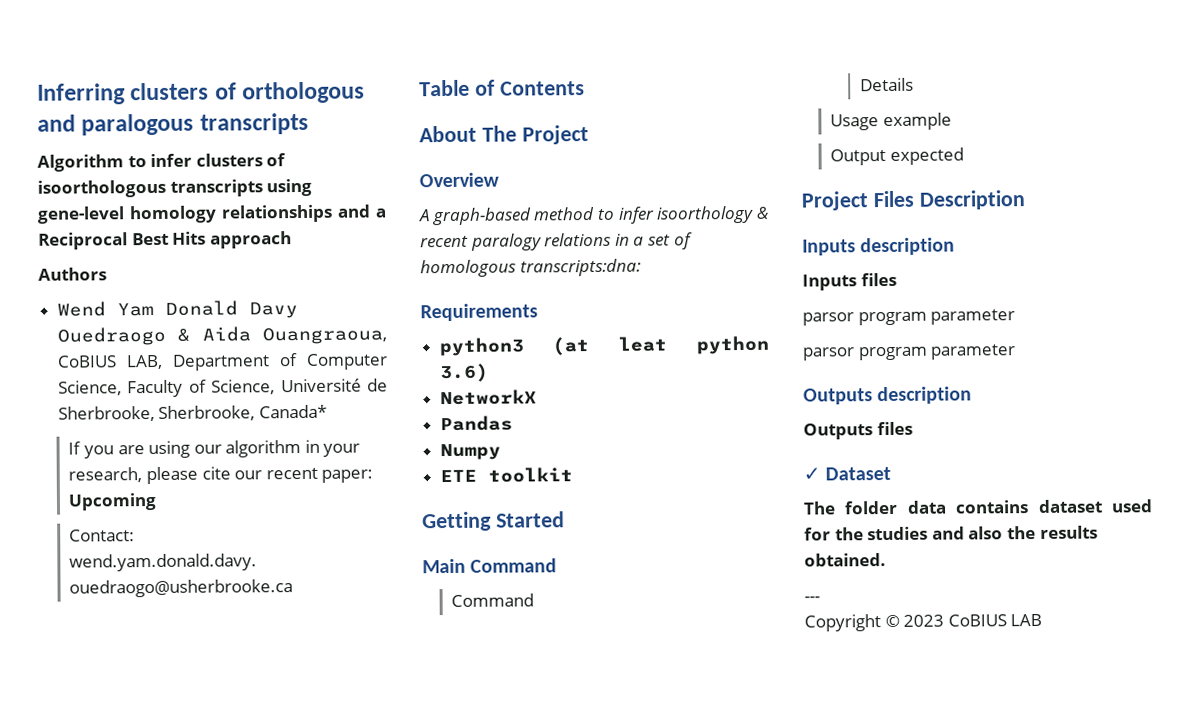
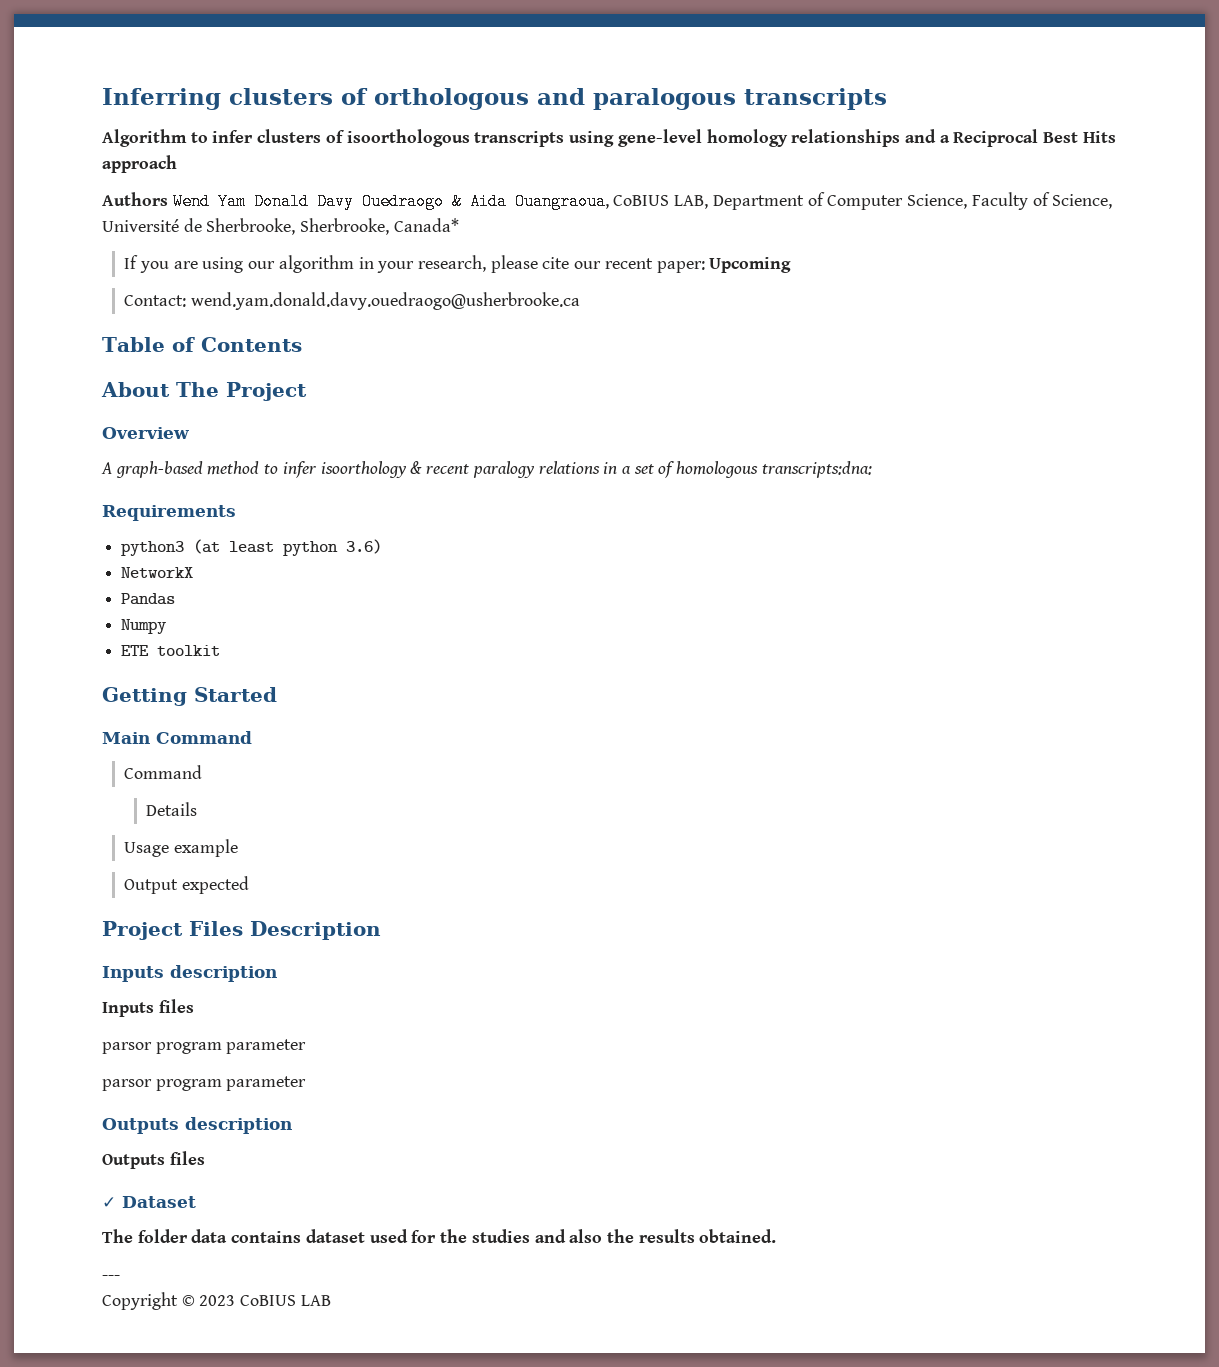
(107, 274) // -> (168, 199) none
[618,336,668,352] leat -> [229,541,275,553] least

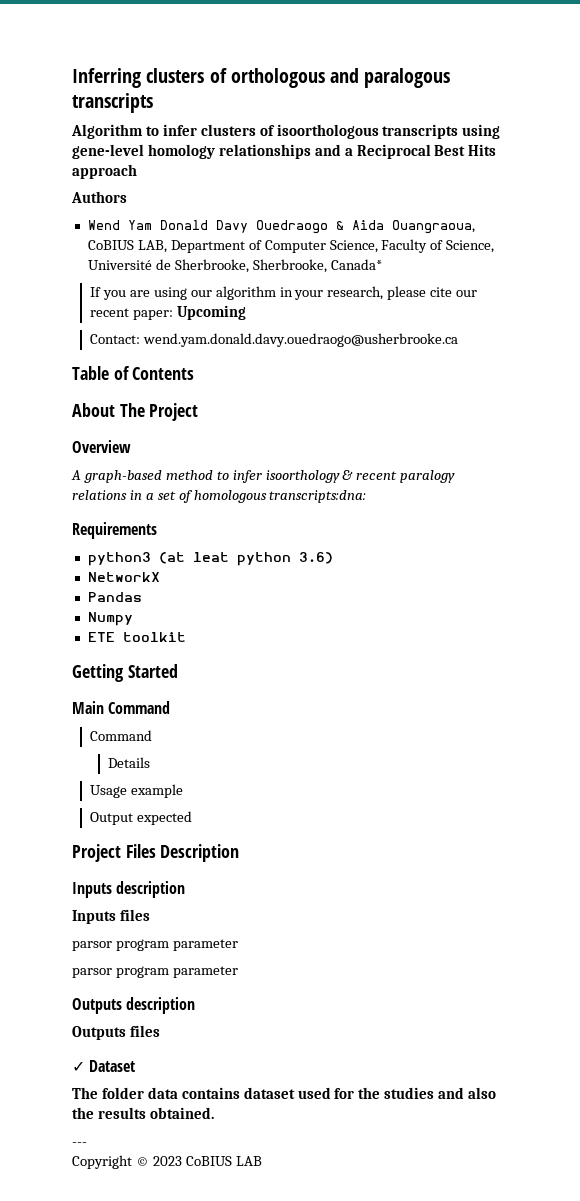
(168, 199) none -> (127, 197) //
[229,541,275,553] least -> [192,552,229,562] leat

